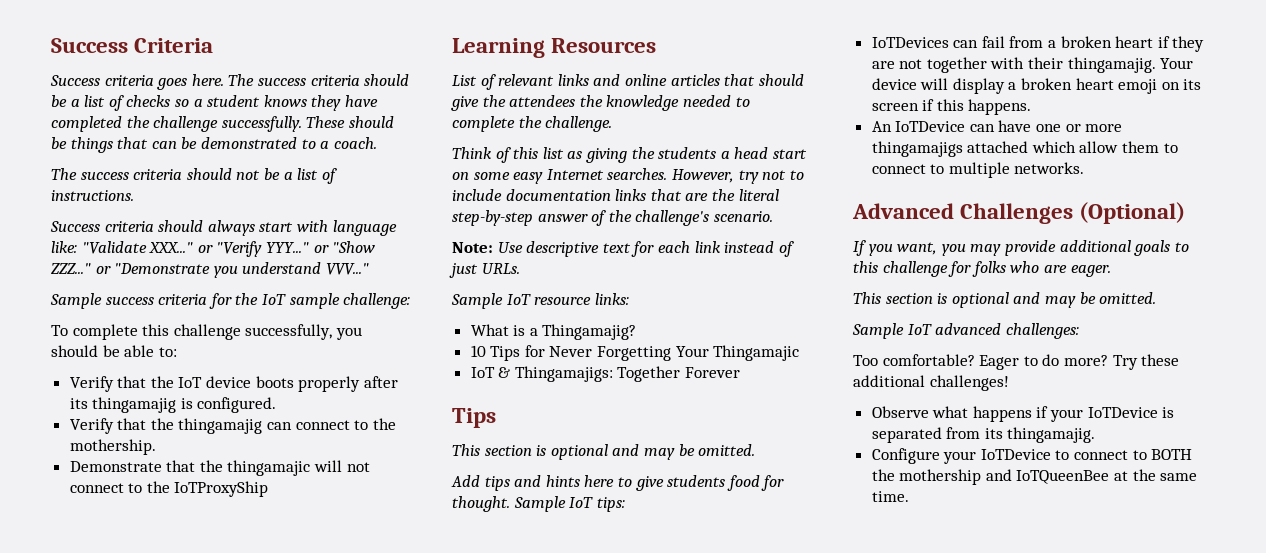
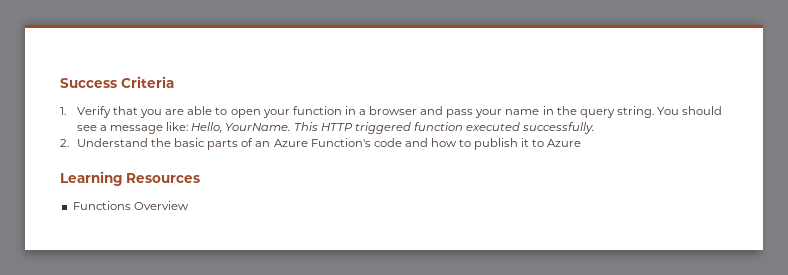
[50,74,410,90] [51,95,378,111] [51,116,394,132] [51,137,377,153] [51,168,337,184] [51,190,134,201] [50,220,397,236] [51,241,376,257] [51,262,369,278] [50,293,411,309] [51,324,362,340] [51,345,177,357] [69,376,398,392] [69,397,277,413] [69,418,396,434] [69,439,156,455] [69,460,370,476] [69,481,269,497] [452,38,657,58] [452,74,804,90] [451,95,750,111] [452,116,613,132] [452,147,807,163] [452,168,804,184] [452,189,779,201] [452,210,773,226] [452,241,794,257] [449,263,520,278] [451,293,629,309] [470,324,637,340] [470,345,800,361] [470,366,741,382] [452,408,496,428] [452,444,756,460] [451,475,785,491] [452,496,625,512] [871,36,1205,52] [871,57,1194,73] [871,78,1202,94] [871,99,1032,115] [871,120,1123,132] [871,141,1178,157] [871,162,1085,178] [852,202,1186,224] [853,240,1189,256] [853,261,1111,277] [853,292,1157,308] [852,323,1079,339] [853,354,1180,370] [853,375,1009,391] [871,406,1175,422] [871,427,1096,443] [871,448,1193,464] [871,469,1198,485] [871,491,909,502] Success criteria goes here. The success criteria should be a list of checks so a student knows they have completed the challenge successfully. These should be things that can be demonstrated to a coach. // The success criteria should not be a list of instructions. // Success criteria should always start with language like: "Validate XXX..." or "Verify YYY..." or "Show ZZZ..." or "Demonstrate you understand VVV..." // Sample success criteria for the IoT sample challenge: // To complete this challenge successfully, you should be able to: // Verify that the IoT device boots properly after its thingamajig is configured. // Verify that the thingamajig can connect to the mothership. // Demonstrate that the thingamajic will not connect to the IoTProxyShip // Learning Resources // List of relevant links and online articles that should give the attendees the knowledge needed to complete the challenge. // Think of this list as giving the students a head start on some easy Internet searches. However, try not to include documentation links that are the literal step-by-step answer of the challenge's scenario. // Note: Use descriptive text for each link instead of just URLs. // Sample IoT resource links: // What is a Thingamajig? // 10 Tips for Never Forgetting Your Thingamajic // IoT & Thingamajigs: Together Forever // Tips // This section is optional and may be omitted. // Add tips and hints here to give students food for thought. Sample IoT tips: // IoTDevices can fail from a broken heart if they are not together with their thingamajig. Your device will display a broken heart emoji on its screen if this happens. // An IoTDevice can have one or more thingamajigs attached which allow them to connect to multiple networks. // Advanced Challenges (Optional) // If you want, you may provide additional goals to this challenge for folks who are eager. // This section is optional and may be omitted. // Sample IoT advanced challenges: // Too comfortable? Eager to do more? Try these additional challenges! // Observe what happens if your IoTDevice is separated from its thingamajig. // Configure your IoTDevice to connect to BOTH the mothership and IoTQueenBee at the same time. -> [60,106,723,118] [76,122,595,134] [60,138,582,150] [60,171,200,186] [72,201,189,210] 1. Verify that you are able to open your function in a browser and pass your name in the query string. You should see a message like: Hello, YourName. This HTTP triggered function executed successfully. // 2. Understand the basic parts of an Azure Function's code and how to publish it to Azure // Learning Resources // Functions Overview

